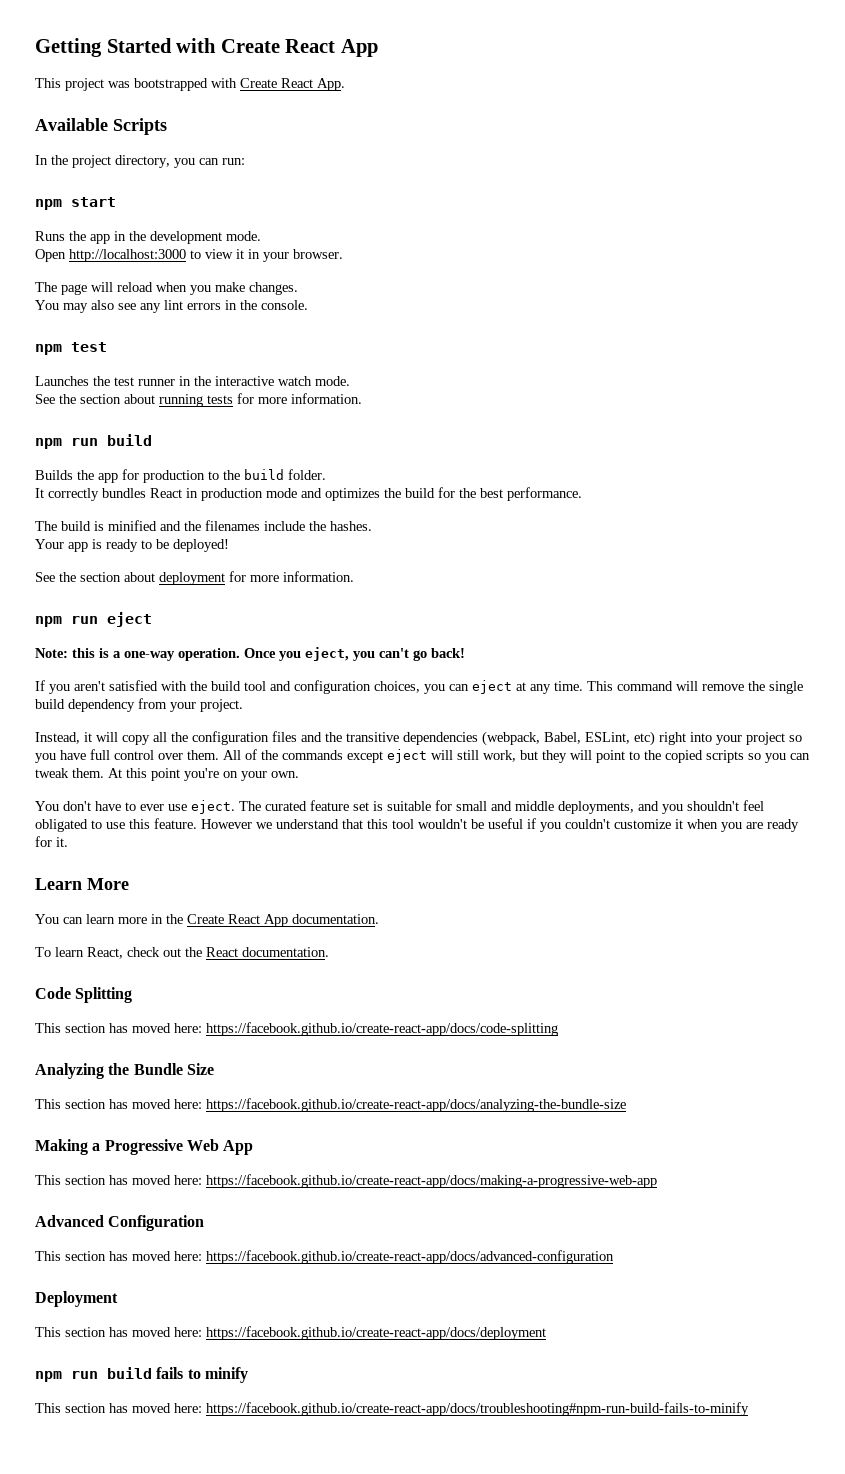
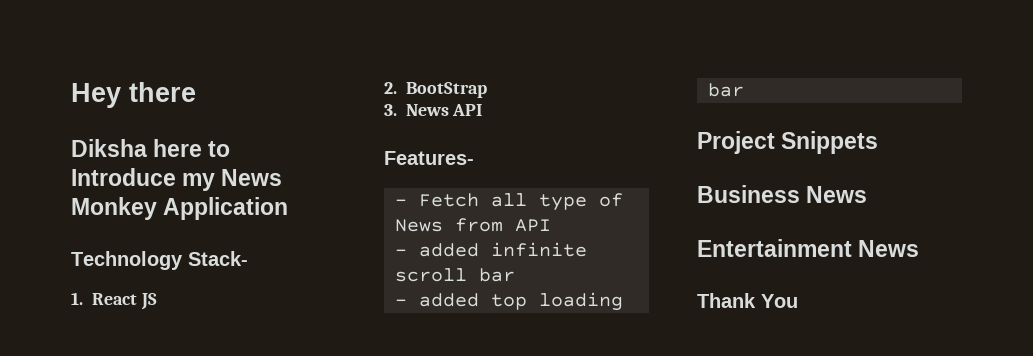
[35,38,378,57] [35,78,345,91] [35,118,167,135] [35,155,245,168] [35,197,116,210] [35,231,261,244] [35,249,343,262] [35,282,298,295] [35,300,308,313] [35,342,107,355] [35,376,350,386] [35,393,362,407] [35,434,152,449] [35,469,326,483] [35,487,582,501] [35,520,372,531] [35,539,229,552] [35,571,354,585] [35,612,152,627] [35,647,465,661] [35,680,803,694] [35,698,243,712] [35,731,802,746] [35,749,810,763] [35,768,299,781] [35,800,764,814] [35,818,799,832] [35,836,68,847] [35,878,129,890] [35,914,379,927] [35,947,329,959] [35,987,133,1003] [35,1022,558,1036] [35,1063,214,1079] [35,1098,626,1112] [35,1139,254,1155] [35,1174,657,1188] [35,1215,205,1231] [35,1250,614,1264] [35,1291,118,1307] [35,1326,546,1340] [35,1367,248,1383] [35,1402,749,1416] Getting Started with Create React App // This project was bootstrapped with Create React App. // Available Scripts // In the project directory, you can run: // npm start // Runs the app in the development mode. // Open http://localhost:3000 to view it in your browser. // The page will reload when you make changes. // You may also see any lint errors in the console. // npm test // Launches the test runner in the interactive watch mode. // See the section about running tests for more information. // npm run build // Builds the app for production to the build folder. // It correctly bundles React in production mode and optimizes the build for the best performance. // The build is minified and the filenames include the hashes. // Your app is ready to be deployed! // See the section about deployment for more information. // npm run eject // Note: this is a one-way operation. Once you eject, you can't go back! // If you aren't satisfied with the build tool and configuration choices, you can eject at any time. This command will remove the single build dependency from your project. // Instead, it will copy all the configuration files and the transitive dependencies (webpack, Babel, ESLint, etc) right into your project so you have full control over them. All of the commands except eject will still work, but they will point to the copied scripts so you can tweak them. At this point you're on your own. // You don't have to ever use eject. The curated feature set is suitable for small and middle deployments, and you shouldn't feel obligated to use this feature. However we understand that this tool wouldn't be useful if you couldn't customize it when you are ready for it. // Learn More // You can learn more in the Create React App documentation. // To learn React, check out the React documentation. // Code Splitting // This section has moved here: https://facebook.github.io/create-react-app/docs/code-splitting // Analyzing the Bundle Size // This section has moved here: https://facebook.github.io/create-react-app/docs/analyzing-the-bundle-size // Making a Progressive Web App // This section has moved here: https://facebook.github.io/create-react-app/docs/making-a-progressive-web-app // Advanced Configuration // This section has moved here: https://facebook.github.io/create-react-app/docs/advanced-configuration // Deployment // This section has moved here: https://facebook.github.io/create-react-app/docs/deployment // npm run build fails to minify // This section has moved here: https://facebook.github.io/create-react-app/docs/troubleshooting#npm-run-build-fails-to-minify -> [71,82,196,108] [71,139,231,157] [71,168,283,191] [71,197,289,220] [71,251,248,270] [71,292,158,310] [384,82,487,98] [384,104,483,116] [384,151,474,165] [394,193,623,211] [394,218,551,232] [394,242,587,257] [394,268,515,282] [394,292,623,311] [707,83,744,97] [697,131,879,154] [697,185,868,203] [697,239,920,257] [697,293,798,308] Hey there // Diksha here to Introduce my News Monkey Application // Technology Stack- // 1. React JS // 2. BootStrap // 3. News API // Features- // - Fetch all type of News from API // - added infinite scroll bar // - added top loading bar // Project Snippets // Business News // Entertainment News // Thank You

